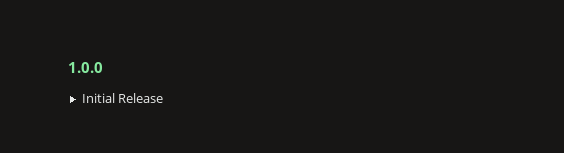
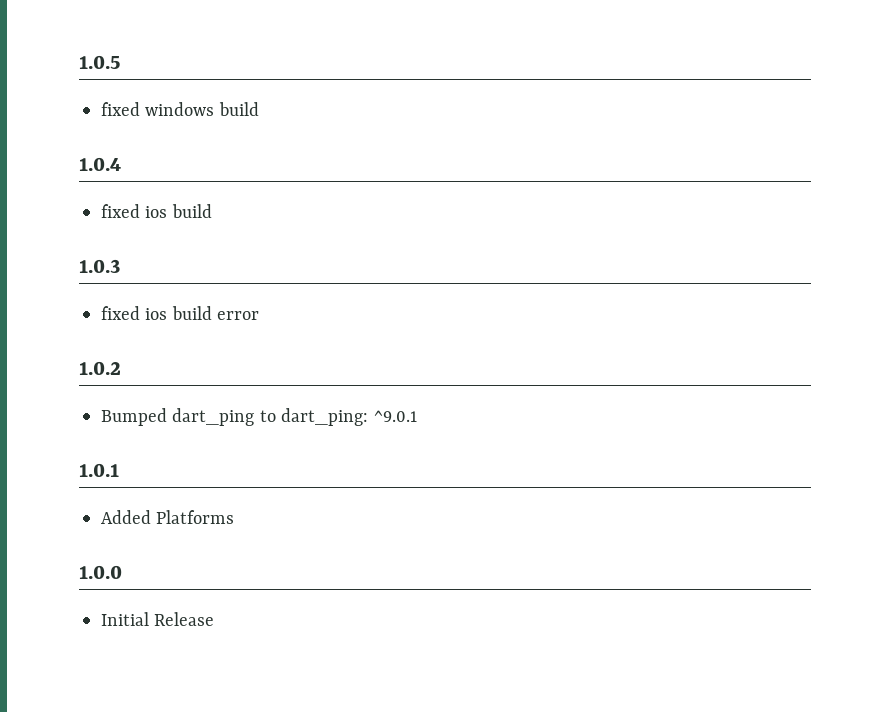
(68, 67) none -> [79,55,120,69] [101,102,259,116] [79,157,121,171] [101,204,212,218] [79,259,120,273] [101,306,260,320] [79,361,121,375] [101,408,417,426] [79,463,119,477] [101,510,235,524] 1.0.5 // fixed windows build // 1.0.4 // fixed ios build // 1.0.3 // fixed ios build error // 1.0.2 // Bumped dart_ping to dart_ping: ^9.0.1 // 1.0.1 // Added Platforms //

